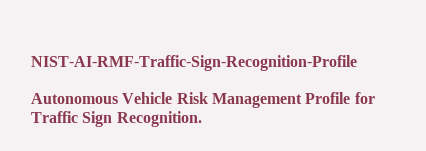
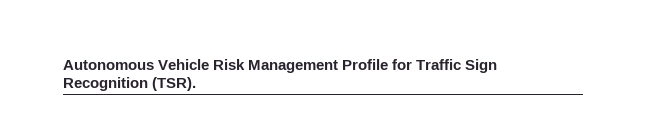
[31,55,357,71] NIST-AI-RMF-Traffic-Sign-Recognition-Profile // -> (63, 65) none
[116,111,202,127] Recognition. -> [63,77,197,91] Recognition (TSR).

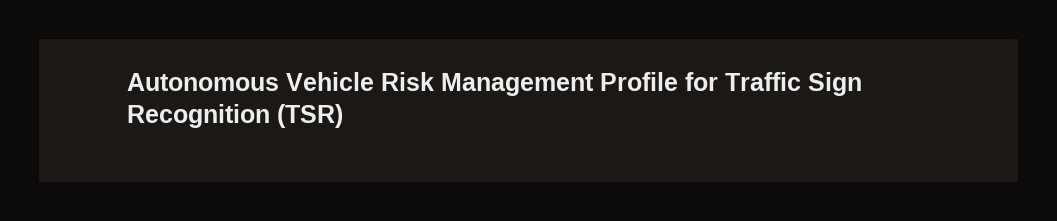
[152,77,197,91] (TSR). -> [277,104,343,128] (TSR)

